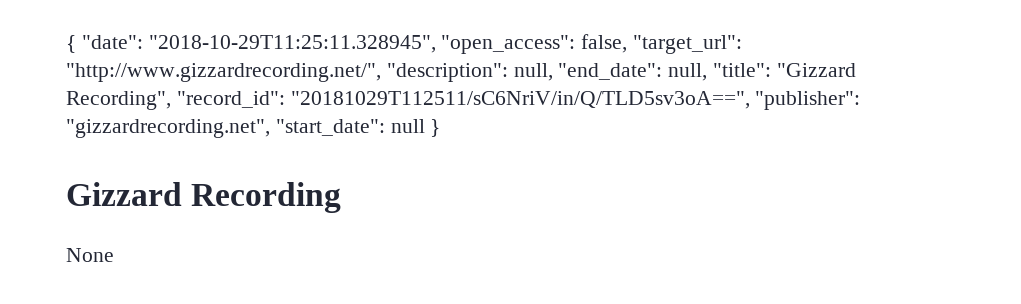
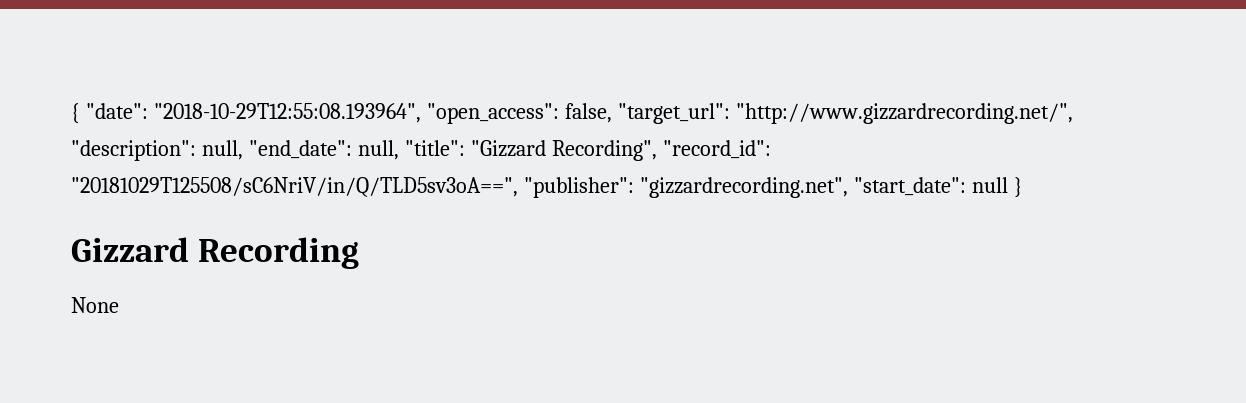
[148,35,436,53] "2018-10-29T11:25:11.328945", -> [153,103,421,123] "2018-10-29T12:55:08.193964",
[290,91,750,109] "20181029T112511/sC6NriV/in/Q/TLD5sv3oA==", -> [71,177,518,197] "20181029T125508/sC6NriV/in/Q/TLD5sv3oA==",

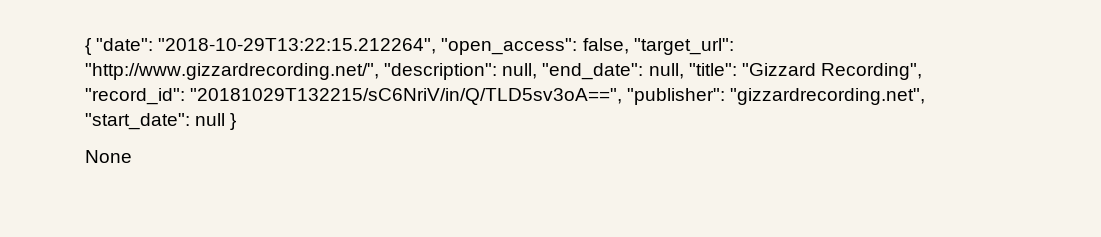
[153,103,421,123] "2018-10-29T12:55:08.193964", -> [158,38,437,54] "2018-10-29T13:22:15.212264",
[71,177,518,197] "20181029T125508/sC6NriV/in/Q/TLD5sv3oA==", -> [190,88,623,105] "20181029T132215/sC6NriV/in/Q/TLD5sv3oA==",
[71,237,360,269] // Gizzard Recording -> (237, 121) none

